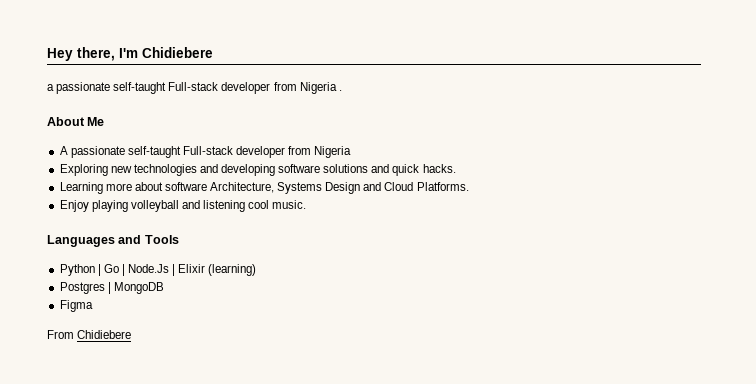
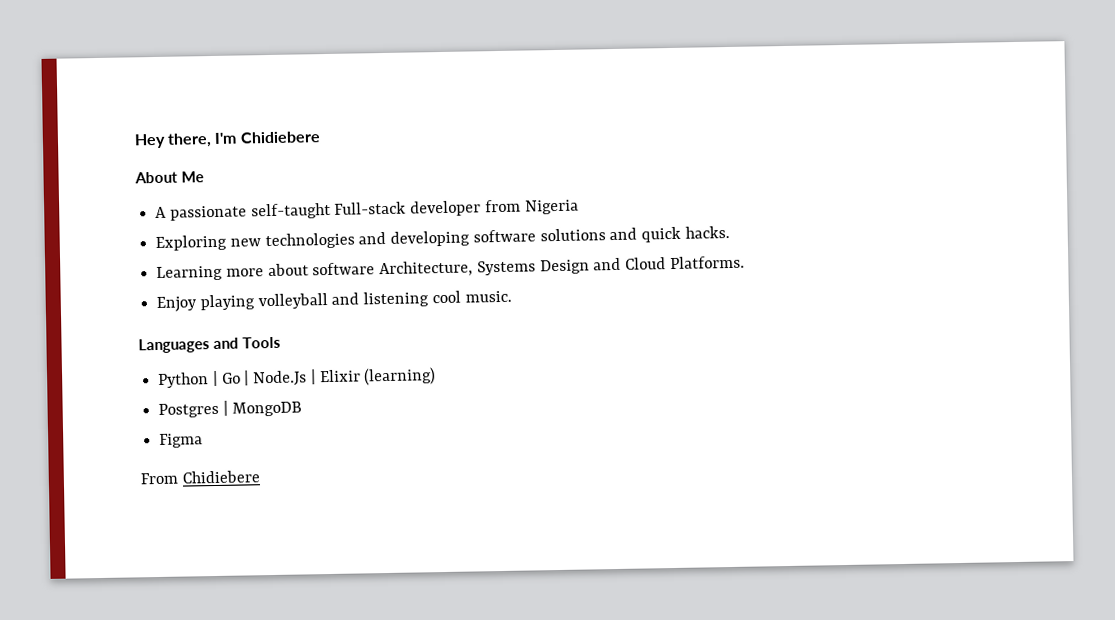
[47,82,342,94] // a passionate self-taught Full-stack developer from Nigeria . -> (321, 137) none

